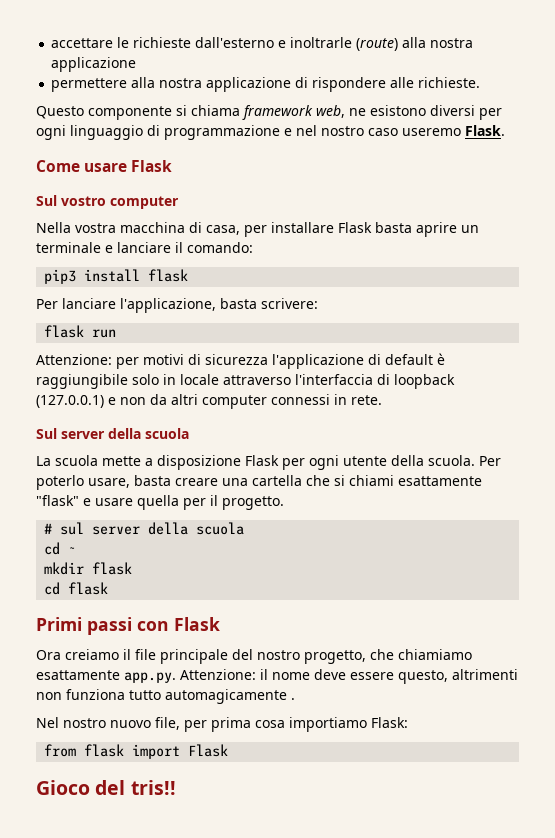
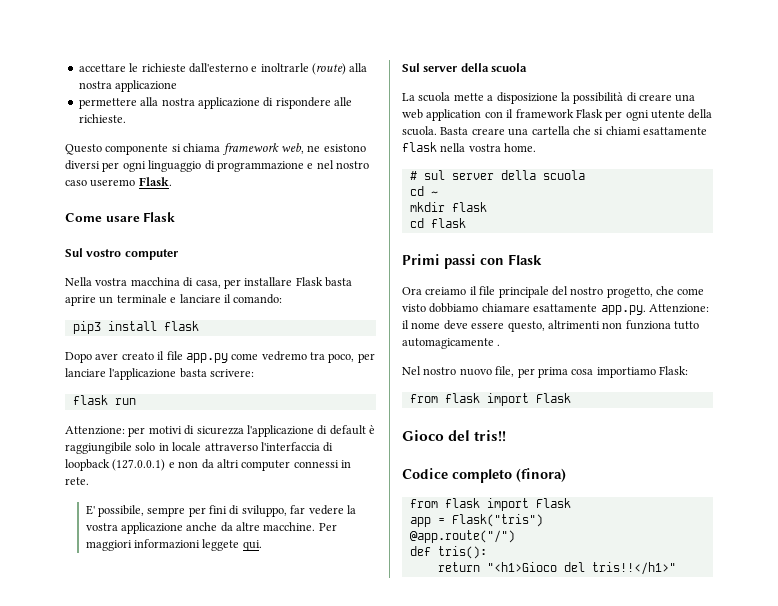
[36,298,216,313] Per lanciare l'applicazione, -> [65,351,375,363] [65,368,177,380] Dopo aver creato il file app.py come vedremo tra poco, per lanciare l'applicazione
(382, 400) none -> [85,505,356,517] [85,522,337,534] [85,539,262,551] // E' possibile, sempre per fini di sviluppo, far vedere la vostra applicazione anche da altre macchine. Per maggiori informazioni leggete qui.
(241, 462) none -> [560,92,696,104] [402,109,574,121] la possibilità di creare una web application con il framework
[479,456,501,466] [36,475,171,490] Per poterlo usare, basta -> [440,127,469,135] Basta
[36,495,284,510] "flask" e usare quella per il progetto. -> [402,142,537,152] flask nella vostra home.
[398,649,472,660] chiamiamo -> [677,288,705,295] [402,303,530,313] come visto dobbiamo chiamare
(176, 787) none -> [402,468,566,483] [409,498,571,511] [409,514,543,527] [409,530,515,543] [409,546,487,559] [437,562,676,575] // Codice completo (finora) // from flask import Flask // app = Flask("tris") // @app.route("/") // def tris(): // return "<h1>Gioco del tris!!</h1>"

